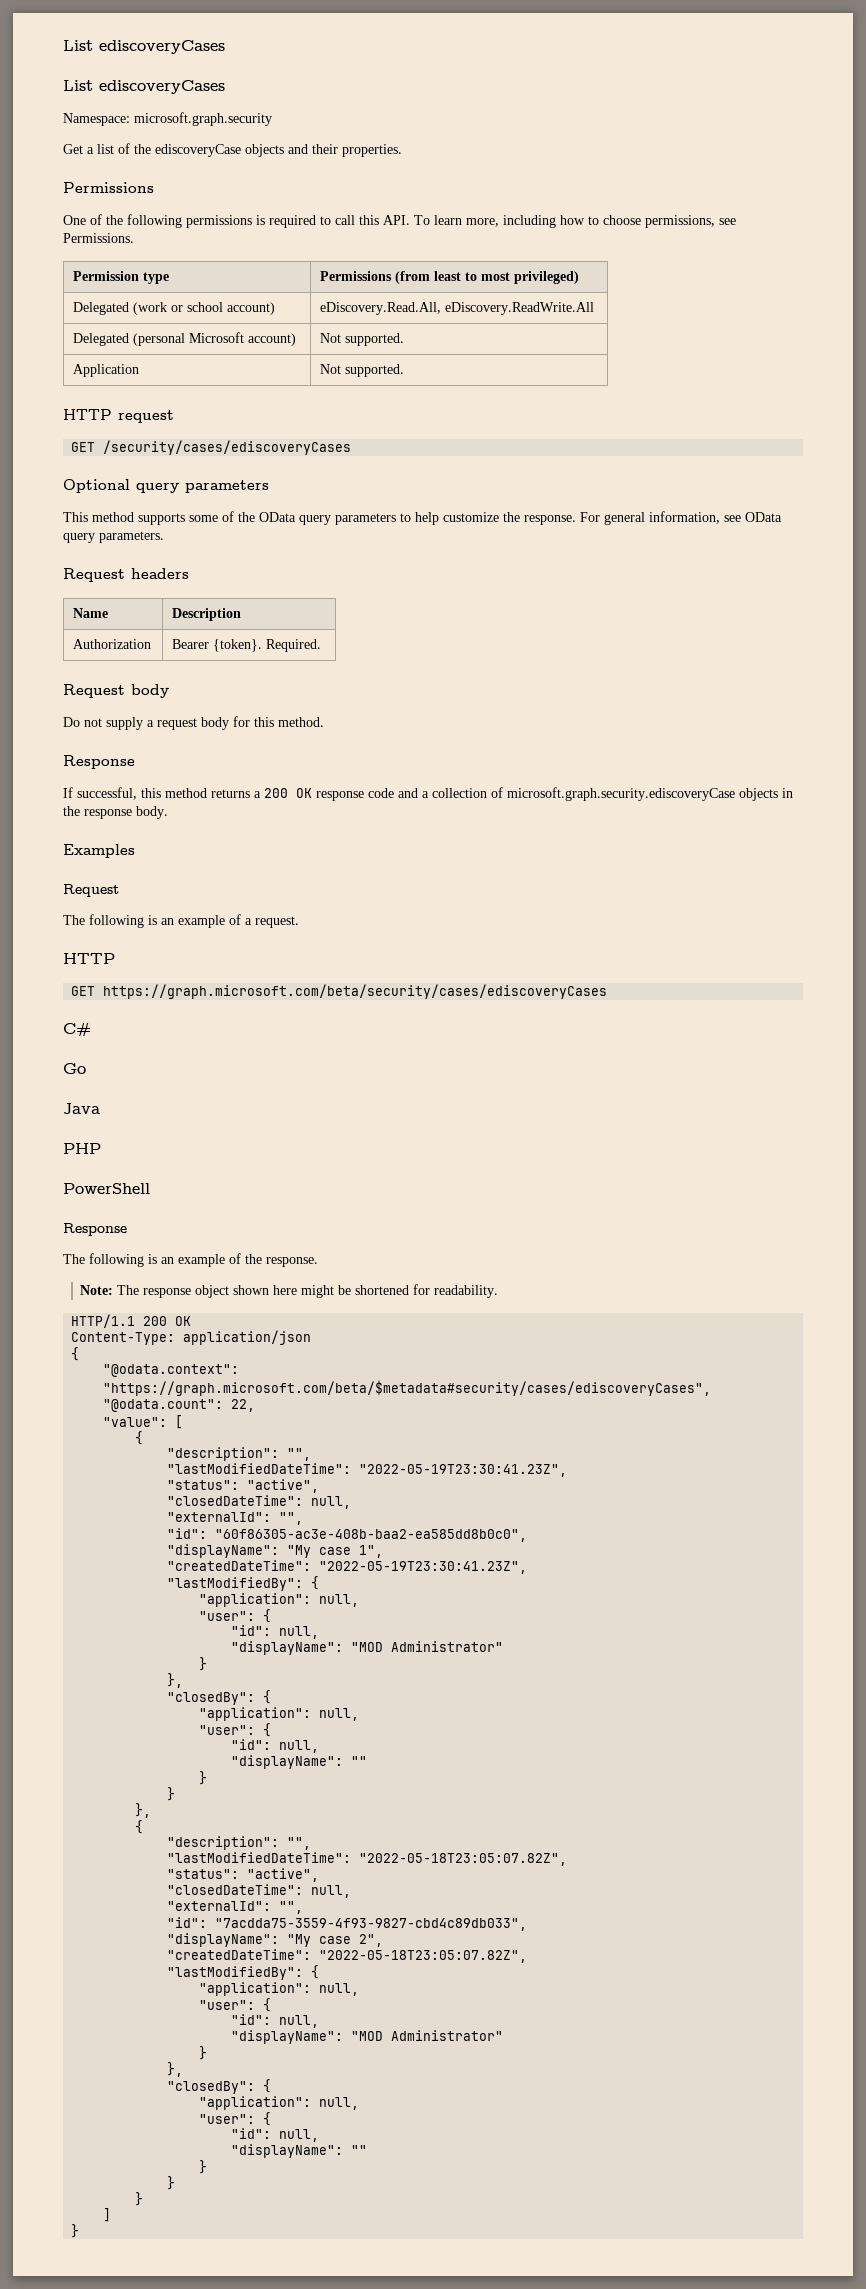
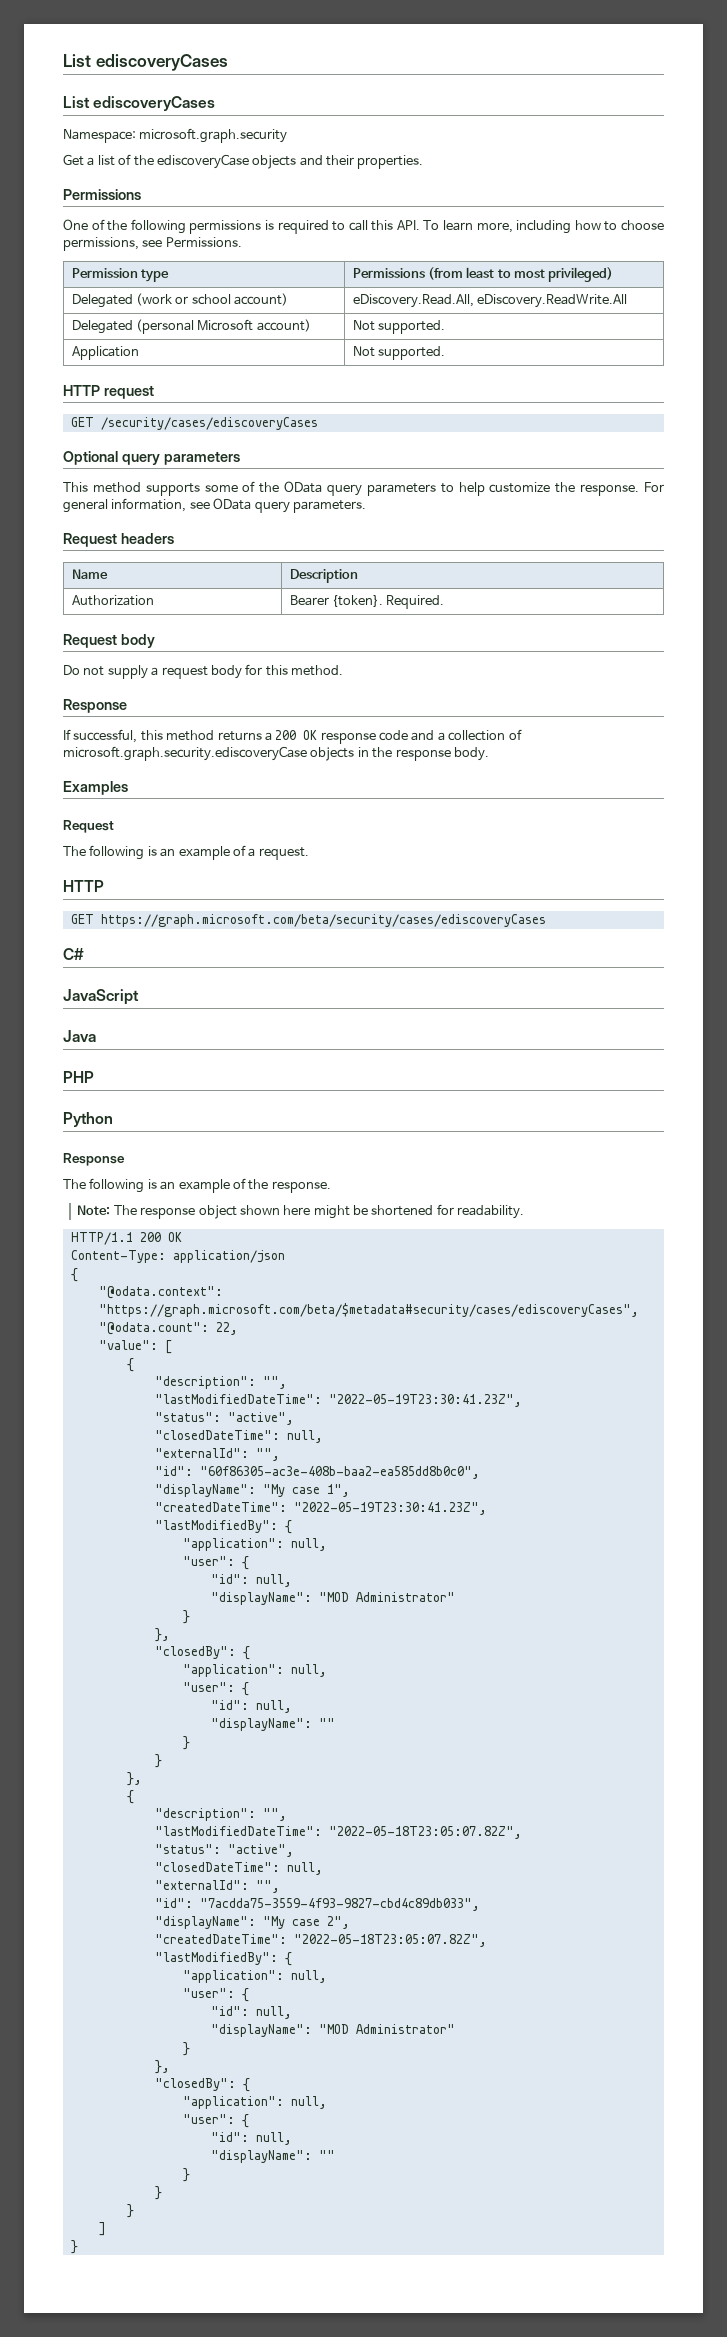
[63,1063,86,1074] Go -> [63,989,139,1005] JavaScript
[63,1183,150,1194] PowerShell -> [63,1112,113,1127] Python

